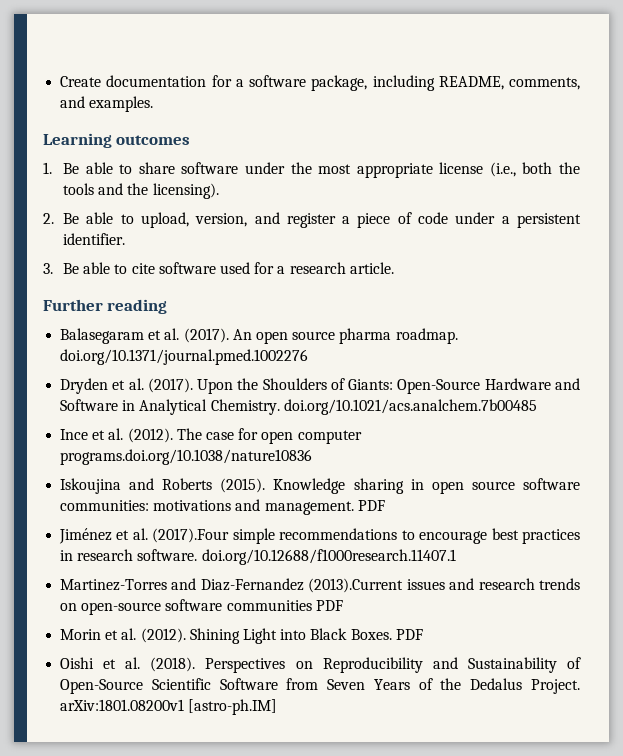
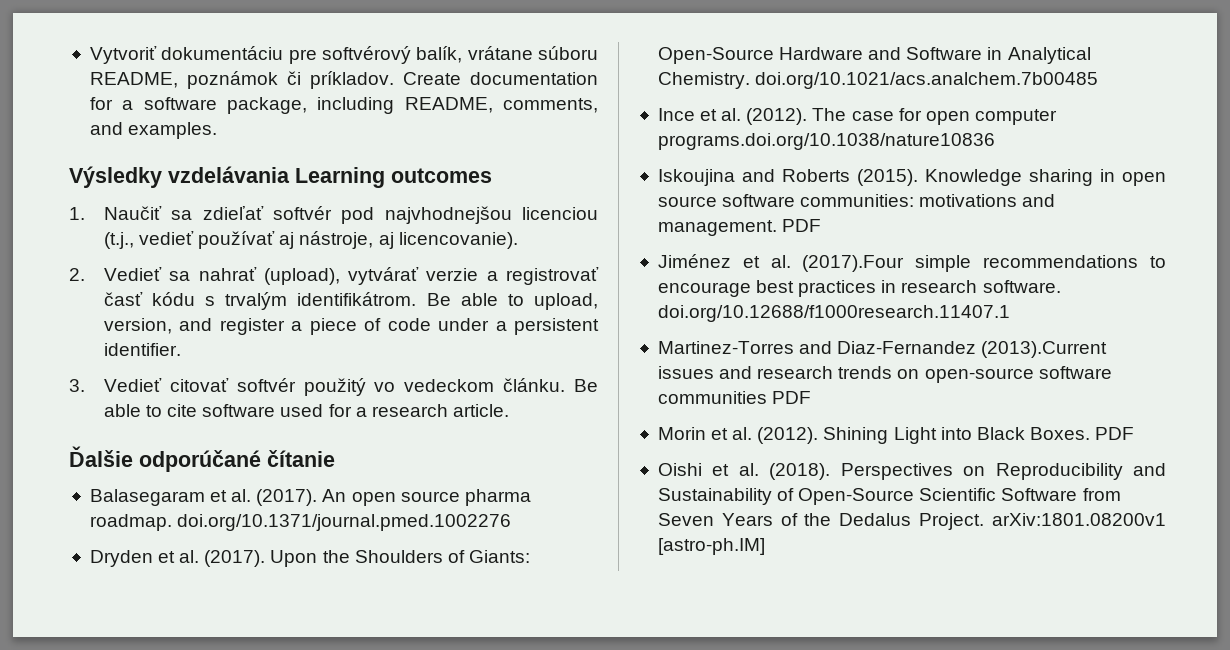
(60, 81) none -> [89,46,599,64] [89,71,394,89] Vytvoriť dokumentáciu pre softvérový balík, vrátane súboru README, poznámok či príkladov.
(154, 104) none -> [69,166,290,188] Výsledky vzdelávania
[63,162,580,178] [63,183,219,199] [43,213,54,224] Be able to share software under the most appropriate license (i.e., both the tools and the licensing). // 2. -> [103,206,599,224] [103,231,518,249] [69,267,600,285] [103,292,417,310] Naučiť sa zdieľať softvér pod najvhodnejšou licenciou (t.j., vedieť používať aj nástroje, aj licencovanie). // 2. Vedieť sa nahrať (upload), vytvárať verzie a registrovať časť kódu s trvalým identifikátrom.
(53, 268) none -> [103,378,566,396] Vedieť citovať softvér použitý vo vedeckom článku.
[43,299,168,314] Further reading -> [69,446,335,472] Ďalšie odporúčané čítanie

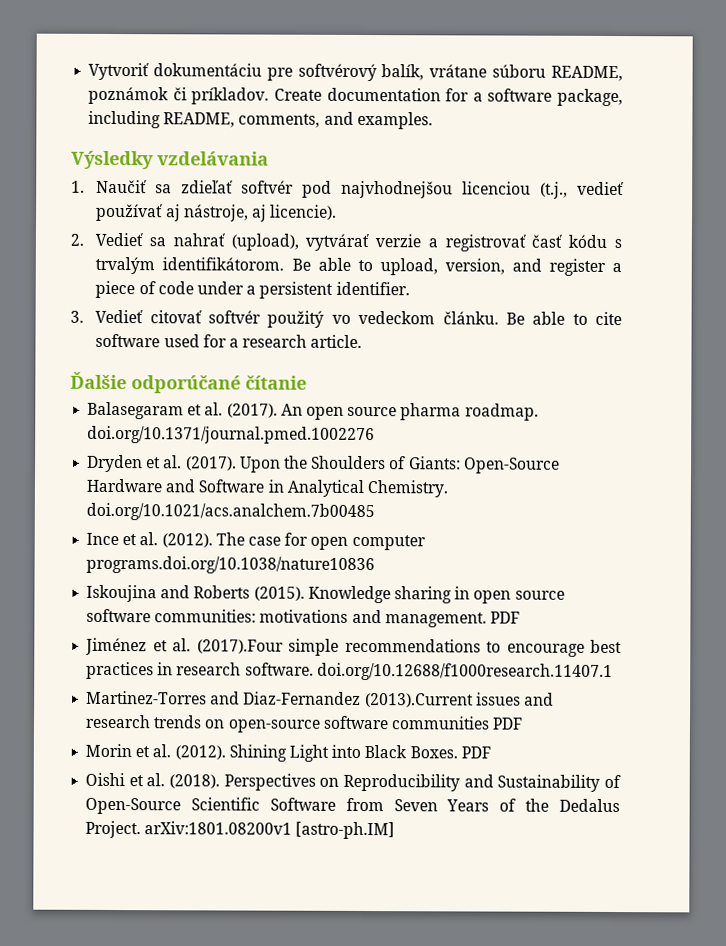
[295,167,492,188] Learning outcomes -> (269, 158) none
[398,232,518,249] licencovanie). -> [270,204,338,220] licencie).
[297,292,417,306] identifikátrom. -> [162,257,285,271] identifikátorom.

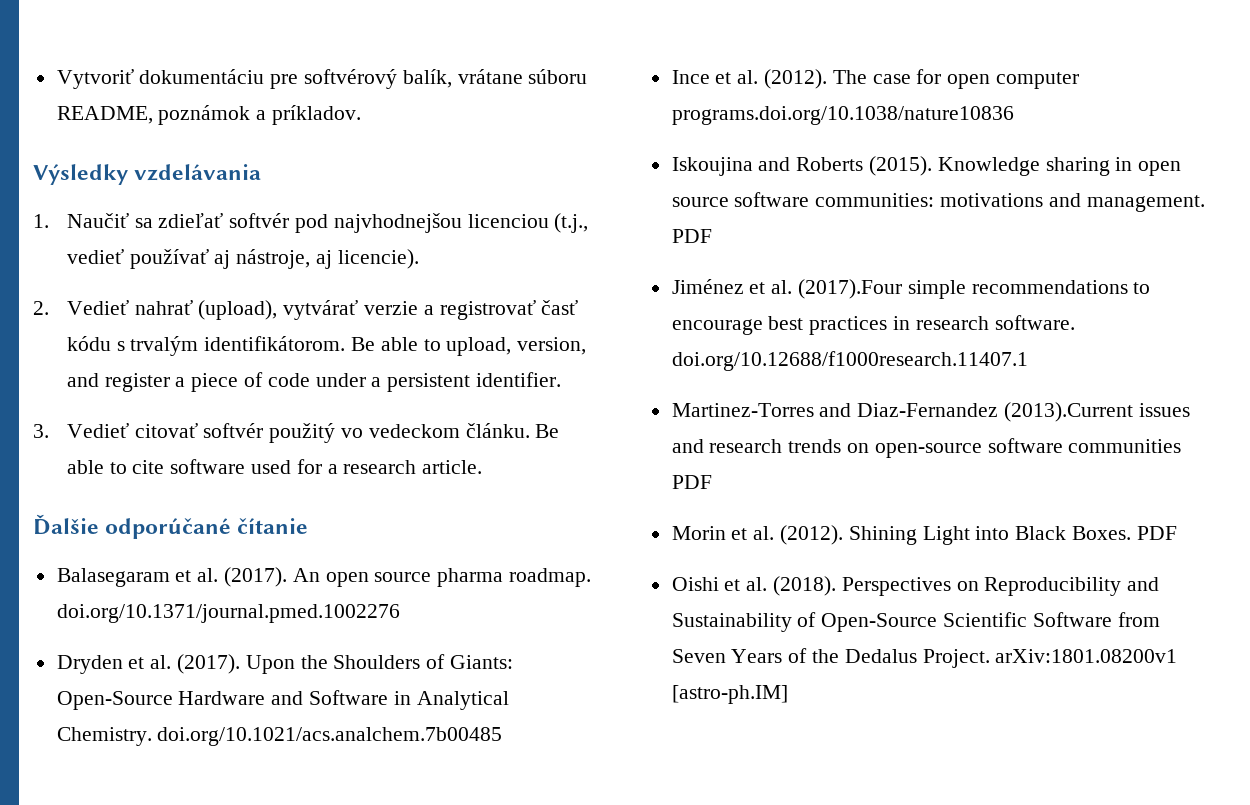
[172,87,187,101] či -> [256,110,267,120] a
[273,87,623,107] [88,110,433,130] Create documentation for a software package, including README, comments, and examples. -> (362, 115) none
[149,237,167,247] sa -> (129, 307) none

